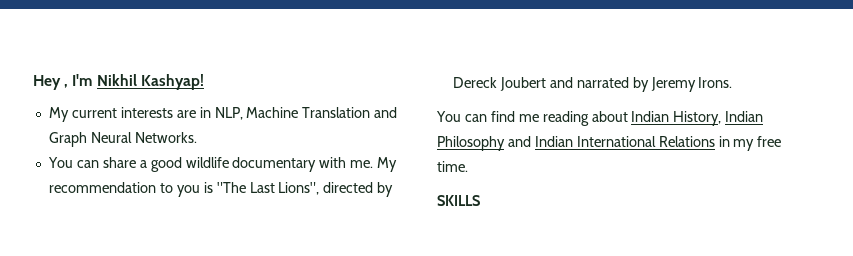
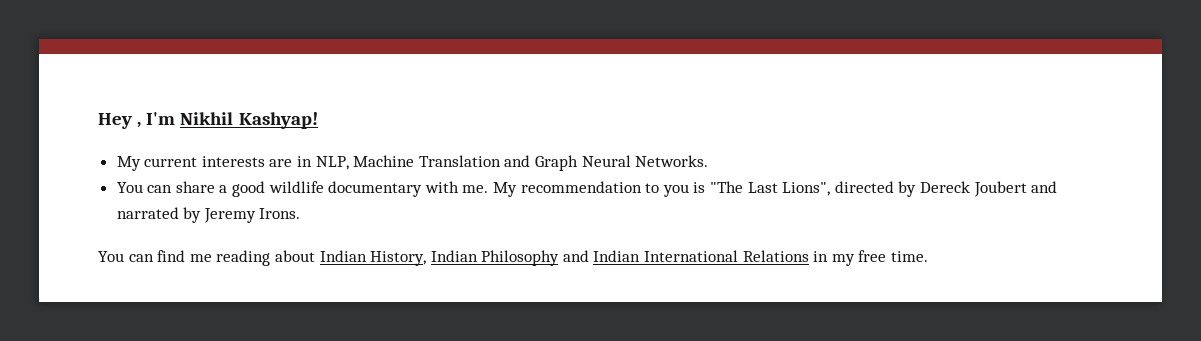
[437,195,480,206] // SKILLS -> (929, 256) none

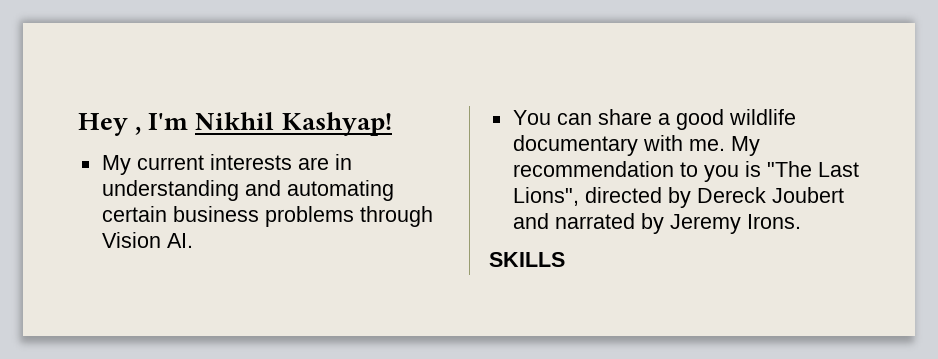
[315,155,709,171] NLP, Machine Translation and Graph Neural Networks. -> [101,180,394,201] [101,206,433,227] [101,232,193,248] understanding and automating certain business problems through Vision AI.
[98,250,929,266] You can find me reading about Indian History, Indian Philosophy and Indian International Relations in my free time. -> [489,252,565,267] SKILLS

